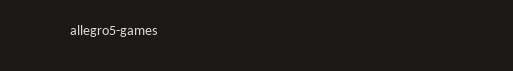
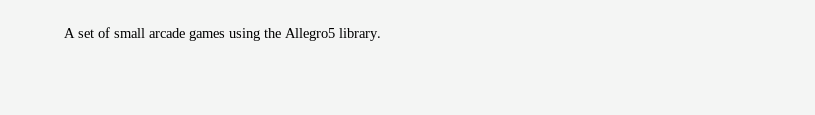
[70,25,157,37] allegro5-games -> [64,27,381,41] A set of small arcade games using the Allegro5 library.

